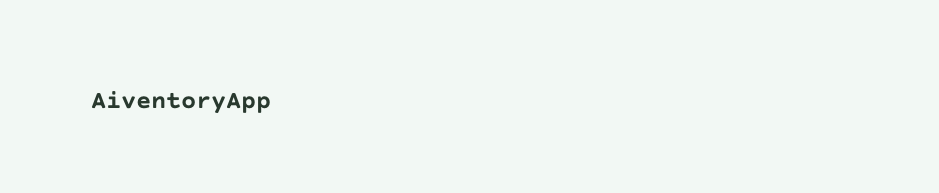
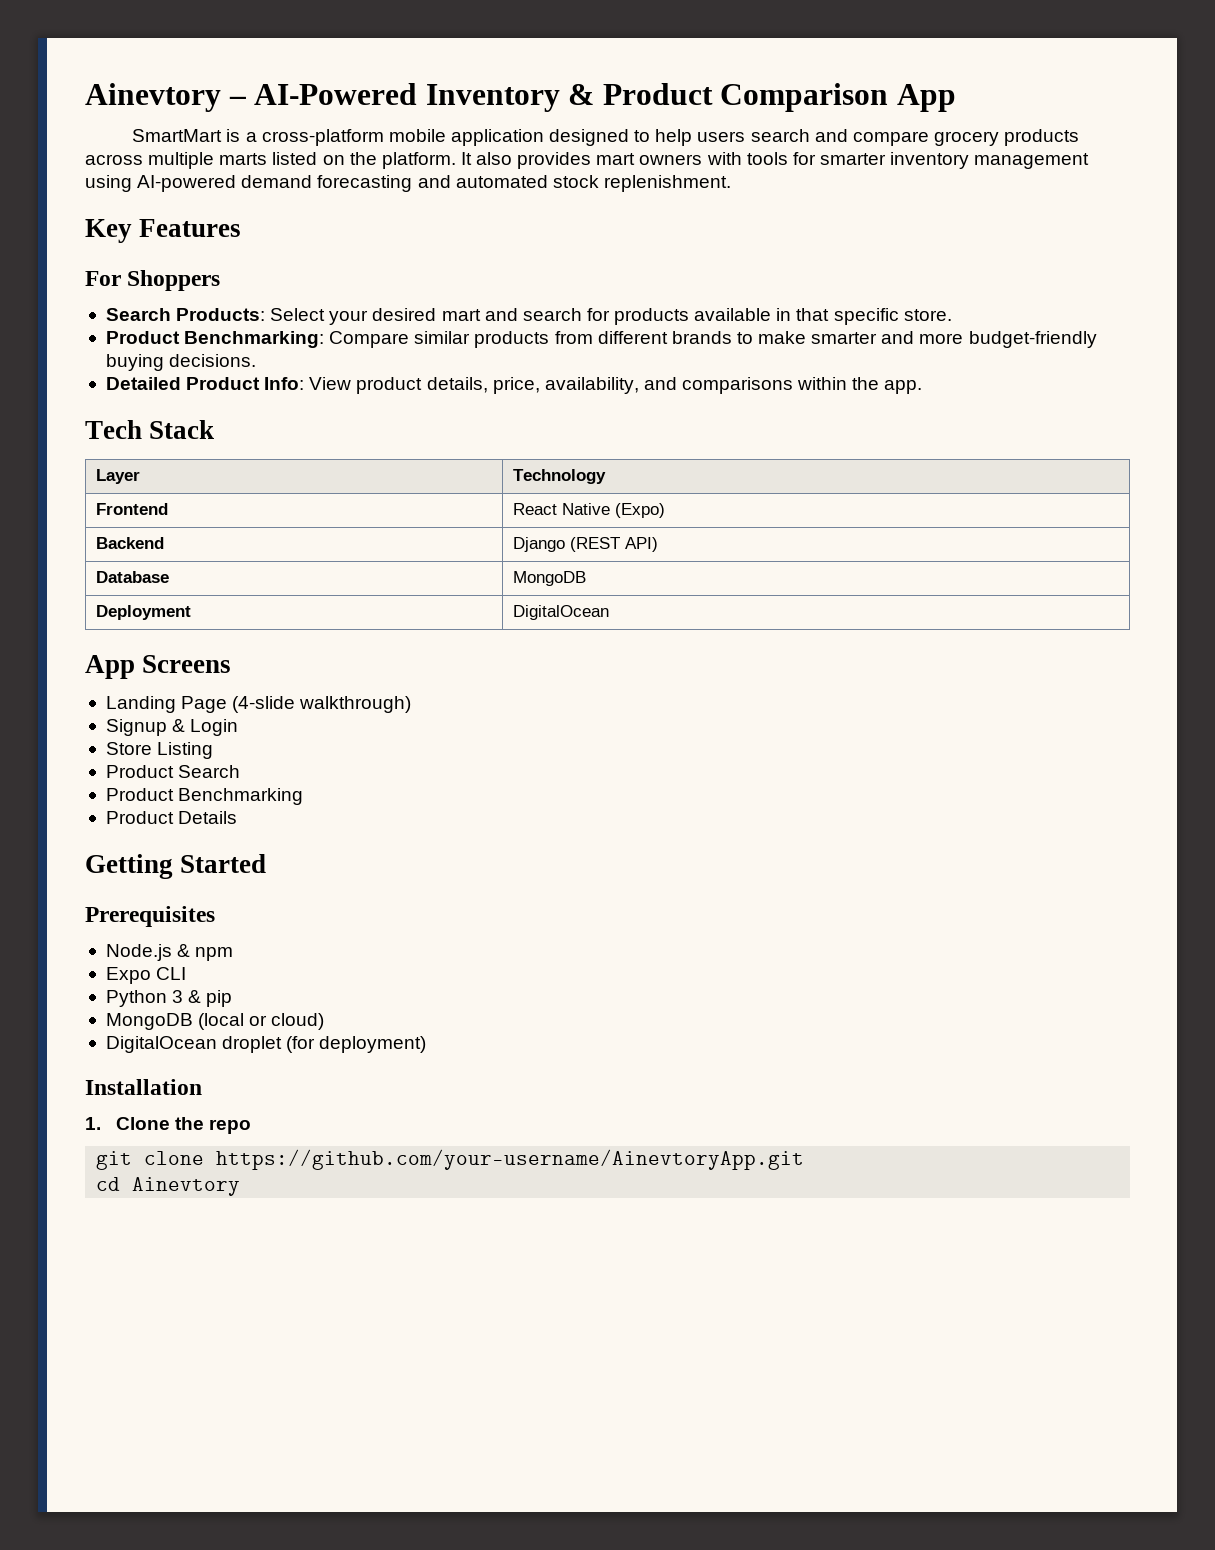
[91,91,271,114] AiventoryApp -> [85,83,956,112] [132,129,1080,146] [85,152,1090,169] [85,175,731,192] [85,219,242,243] [85,270,221,291] [105,308,952,325] [105,331,1097,348] [105,354,257,371] [105,377,923,394] [85,420,215,439] [95,469,140,484] [512,469,606,484] [95,503,168,515] [512,503,665,518] [95,537,164,549] [512,537,658,552] [95,571,169,583] [512,571,586,586] [95,605,191,620] [512,605,609,620] [85,655,232,679] [105,696,412,713] [105,719,239,736] [105,742,214,759] [105,765,241,778] [105,788,304,805] [105,811,238,824] [85,854,267,879] [85,906,215,927] [105,944,234,961] [105,967,187,984] [105,990,233,1007] [105,1013,325,1030] [105,1036,427,1053] [85,1079,202,1095] [85,1117,251,1134] [96,1149,805,1170] [96,1177,241,1196] Ainevtory – AI-Powered Inventory & Product Comparison App // SmartMart is a cross-platform mobile application designed to help users search and compare grocery products across multiple marts listed on the platform. It also provides mart owners with tools for smarter inventory management using AI-powered demand forecasting and automated stock replenishment. // Key Features // For Shoppers // Search Products: Select your desired mart and search for products available in that specific store. // Product Benchmarking: Compare similar products from different brands to make smarter and more budget-friendly buying decisions. // Detailed Product Info: View product details, price, availability, and comparisons within the app. // Tech Stack // Layer | Technology // Frontend | React Native (Expo) // Backend | Django (REST API) // Database | MongoDB // Deployment | DigitalOcean // App Screens // Landing Page (4-slide walkthrough) // Signup & Login // Store Listing // Product Search // Product Benchmarking // Product Details // Getting Started // Prerequisites // Node.js & npm // Expo CLI // Python 3 & pip // MongoDB (local or cloud) // DigitalOcean droplet (for deployment) // Installation // 1. Clone the repo // git clone https://github.com/your-username/AinevtoryApp.git // cd Ainevtory

